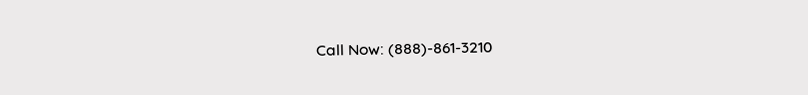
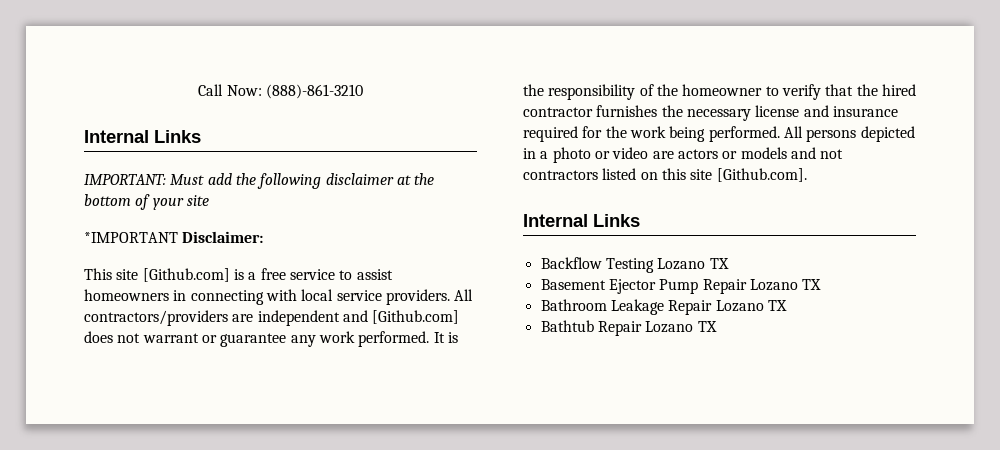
(494, 50) none -> [84,130,201,143] [84,173,435,189] [84,194,209,210] [84,231,264,243] [84,268,393,282] [84,289,474,305] [84,310,460,326] [84,331,458,347] [523,84,916,100] [523,105,898,121] [523,126,915,142] [523,147,844,163] [523,168,807,182] [523,214,640,227] [540,257,729,273] [540,279,822,294] [540,299,787,315] [540,320,717,336] // Internal Links // IMPORTANT: Must add the following disclaimer at the bottom of your site // *IMPORTANT Disclaimer: // This site [Github.com] is a free service to assist homeowners in connecting with local service providers. All contractors/providers are independent and [Github.com] does not warrant or guarantee any work performed. It is the responsibility of the homeowner to verify that the hired contractor furnishes the necessary license and insurance required for the work being performed. All persons depicted in a photo or video are actors or models and not contractors listed on this site [Github.com]. // Internal Links // Backflow Testing Lozano TX // Basement Ejector Pump Repair Lozano TX // Bathroom Leakage Repair Lozano TX // Bathtub Repair Lozano TX

